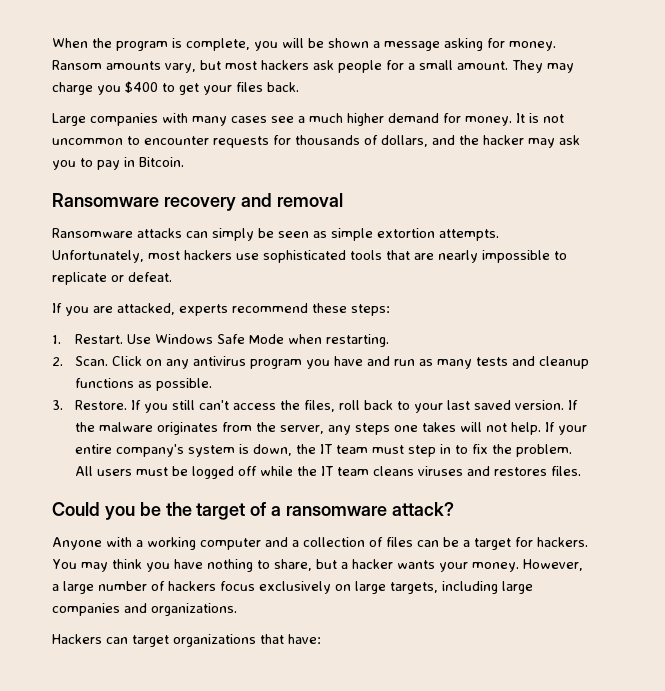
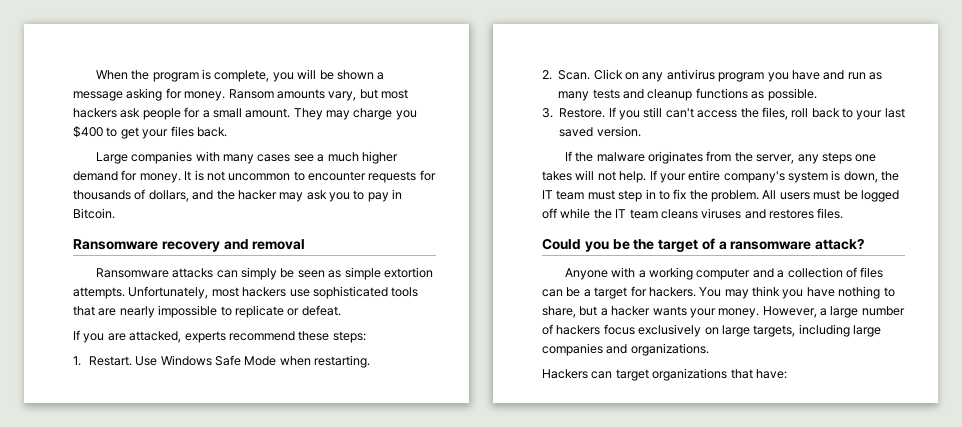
(564, 405) none -> (641, 131) //

